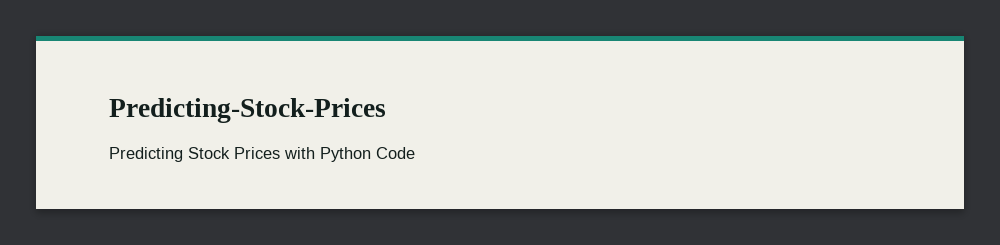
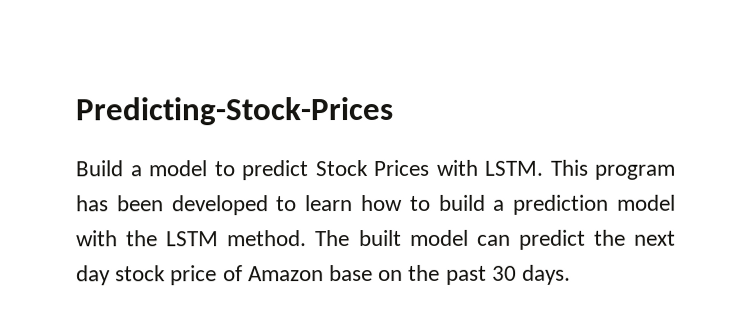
[109,147,415,162] Predicting Stock Prices with Python Code -> [75,159,676,181] [76,194,676,216] [76,229,677,250] [76,264,572,286] Build a model to predict Stock Prices with LSTM. This program has been developed to learn how to build a prediction model with the LSTM method. The built model can predict the next day stock price of Amazon base on the past 30 days.

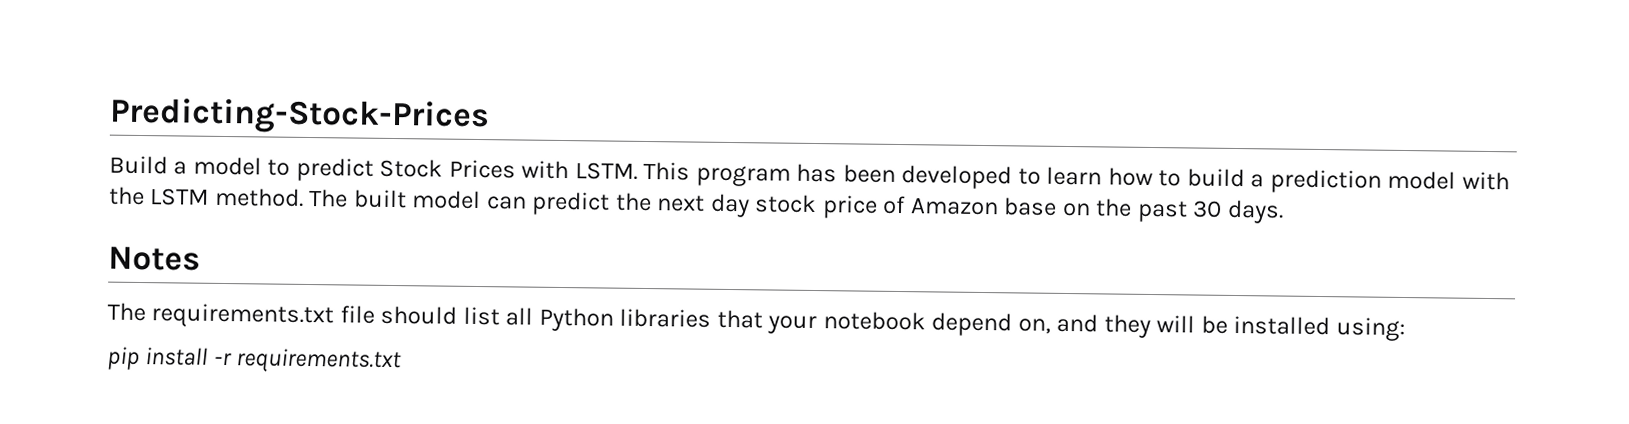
(572, 274) none -> [108,246,201,271] [107,302,1406,342] [107,346,403,374] // Notes // The requirements.txt file should list all Python libraries that your notebook depend on, and they will be installed using: // pip install -r requirements.txt

